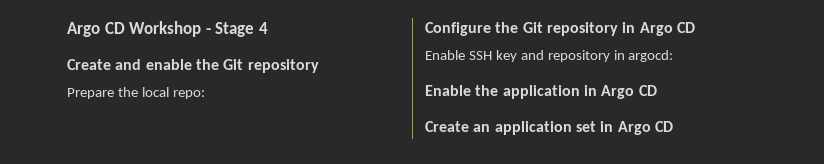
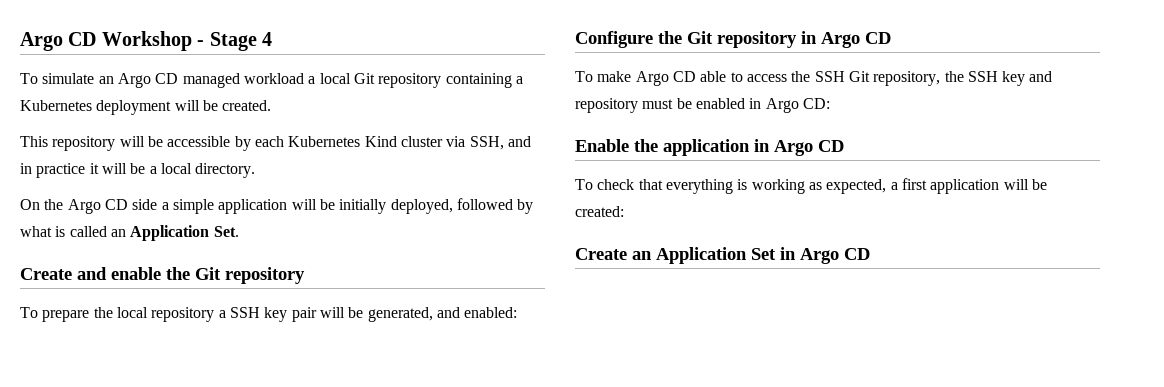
(268, 28) none -> [20,73,523,88] [20,100,272,115] [20,136,531,151] [20,163,256,178] [20,198,534,214] [20,225,239,241] // To simulate an Argo CD managed workload a local Git repository containing a Kubernetes deployment will be created. // This repository will be accessible by each Kubernetes Kind cluster via SSH, and in practice it will be a local directory. // On the Argo CD side a simple application will be initially deployed, followed by what is called an Application Set.
[67,87,205,99] Prepare the local repo: -> [20,307,518,322] To prepare the local repository a SSH key pair will be generated, and enabled:
[425,50,674,62] Enable SSH key and repository in argocd: -> [575,71,1053,86] [575,98,830,113] To make Argo CD able to access the SSH Git repository, the SSH key and repository must be enabled in Argo CD:
(657, 90) none -> [575,178,1047,194] [575,206,624,217] // To check that everything is working as expected, a first application will be created:
[494,121,596,135] application set -> [656,247,776,264] Application Set

